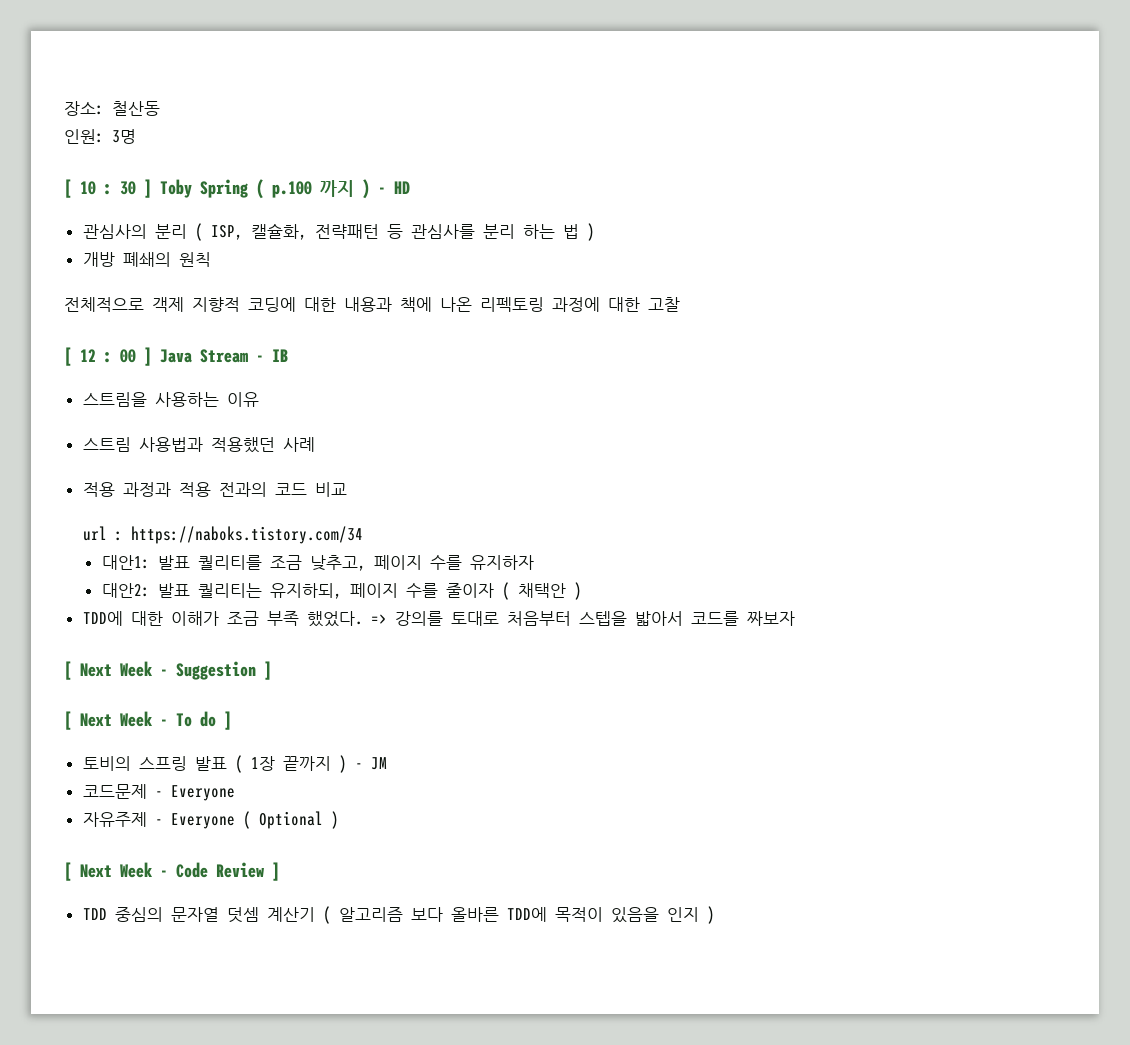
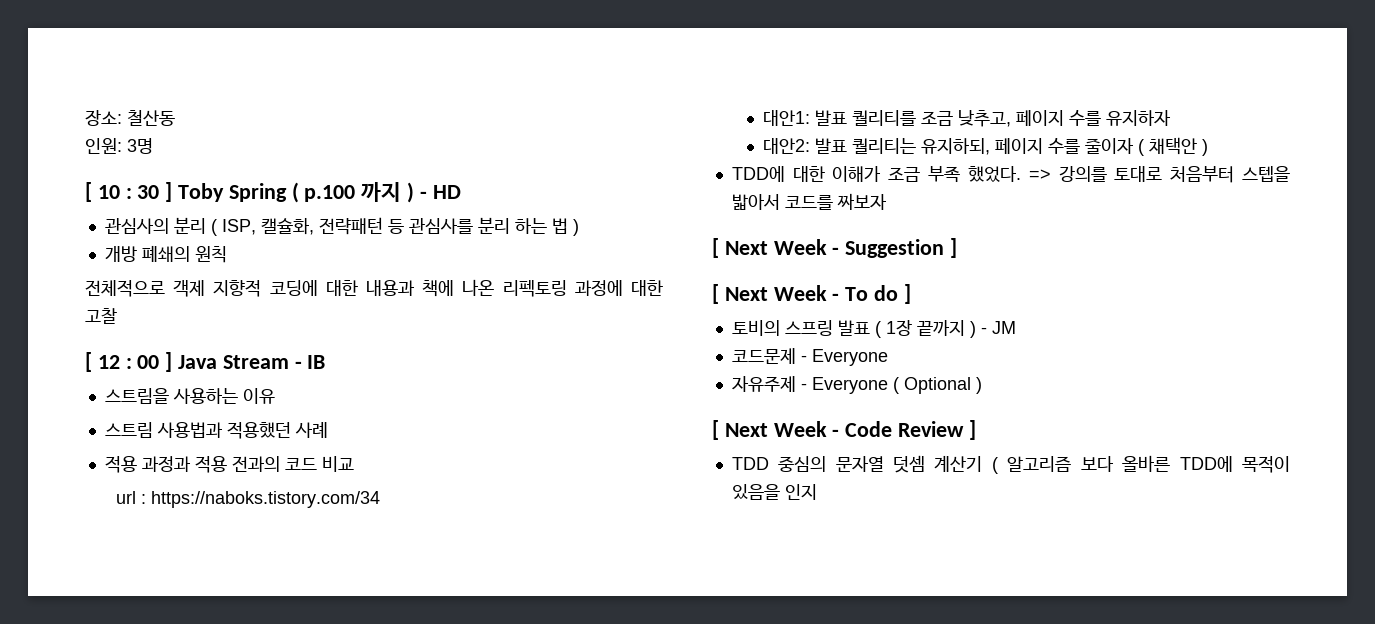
[706,906,715,924] ) -> (817, 492) none

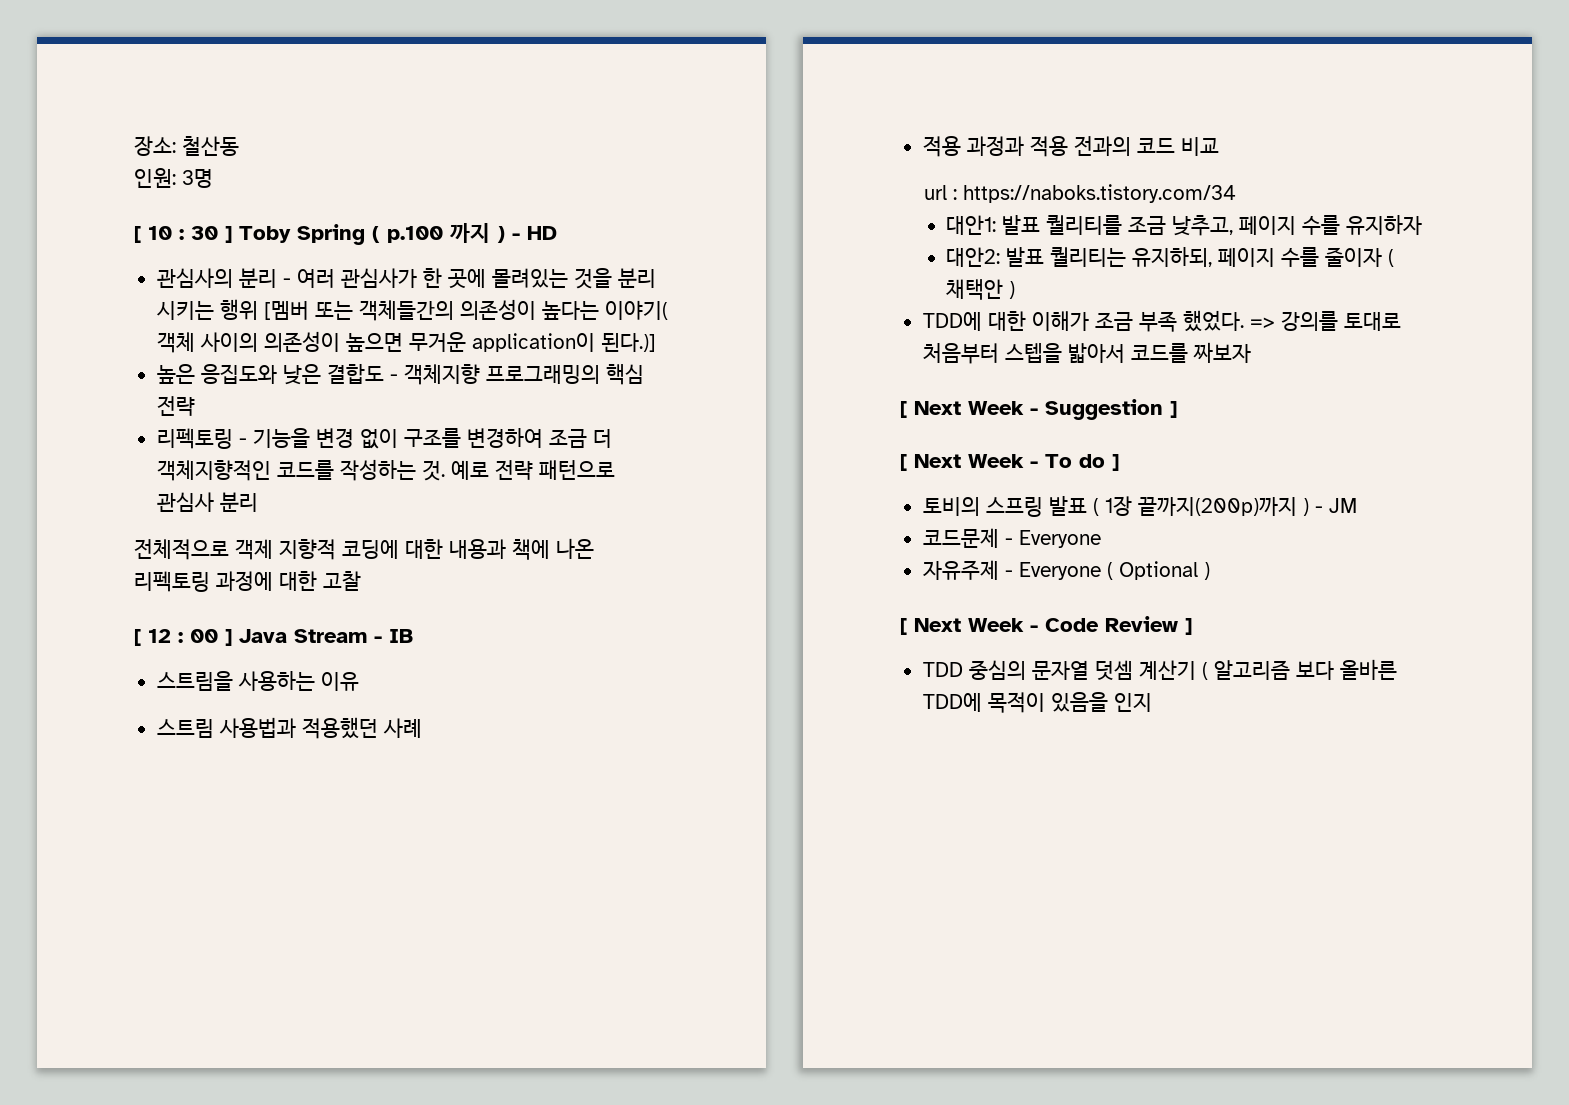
[210,217,579,236] [104,245,227,263] ( ISP, 캘슐화, 전략패턴 등 관심사를 분리 하는 법 ) // 개방 폐쇄의 원칙 -> [282,268,656,289] [156,299,668,321] [156,331,656,353] [156,363,644,385] [156,396,195,416] [156,428,612,449] [156,459,615,481] [156,492,258,512] - 여러 관심사가 한 곳에 몰려있는 것을 분리 시키는 행위 [멤버 또는 객체들간의 의존성이 높다는 이야기( 객체 사이의 의존성이 높으면 무거운 application이 된다.)] // 높은 응집도와 낮은 결합도 - 객체지향 프로그래밍의 핵심 전략 // 리펙토링 - 기능을 변경 없이 구조를 변경하여 조금 더 객체지향적인 코드를 작성하는 것. 예로 전략 패턴으로 관심사 분리
[916,320,965,336] 끝까지 -> [1137,497,1297,516] 끝까지(200p)까지

